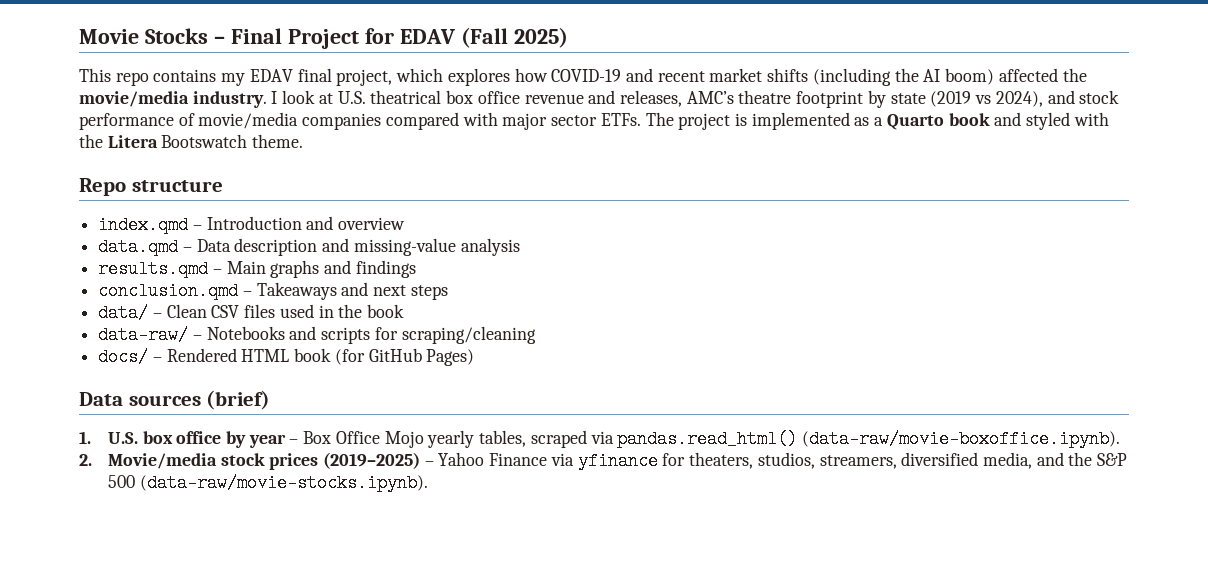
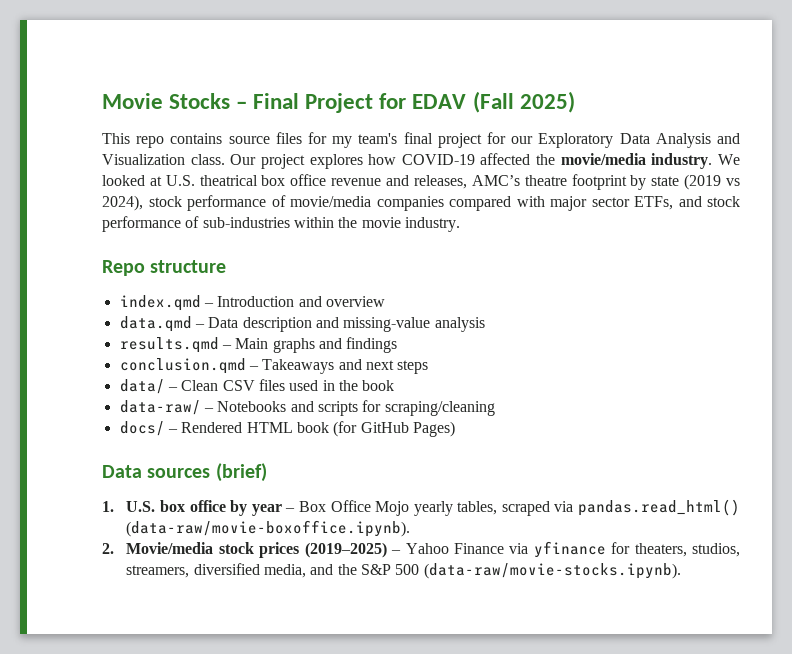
[221,68,995,86] my EDAV final project, which explores how COVID-19 and recent market shifts (including the AI boom) -> [228,132,740,148] [102,154,475,169] source files for my team's final project for our Exploratory Data Analysis and Visualization class. Our project explores how COVID-19
[271,90,316,104] I look -> [717,154,740,165] [102,175,145,186] We looked
[1047,90,1075,104] and -> (143, 203) none
[600,112,1109,130] [79,134,304,148] ETFs. The project is implemented as a Quarto book and styled with the Litera Bootswatch theme. -> [634,196,740,210] [102,216,460,232] ETFs, and stock performance of sub-industries within the movie industry.

